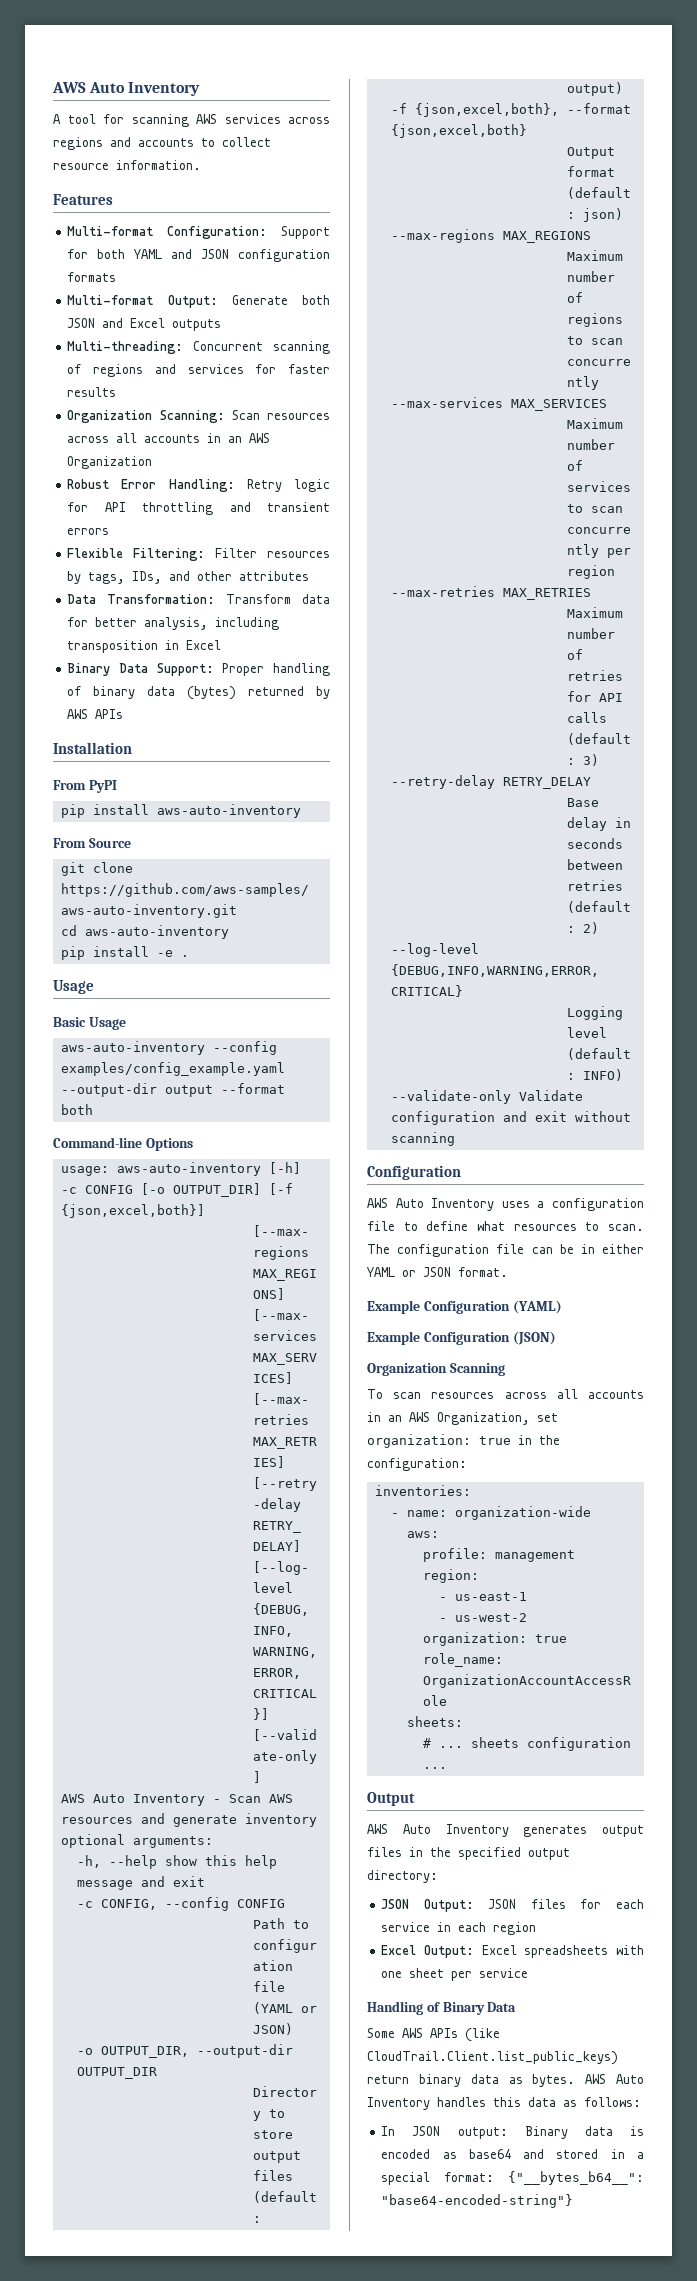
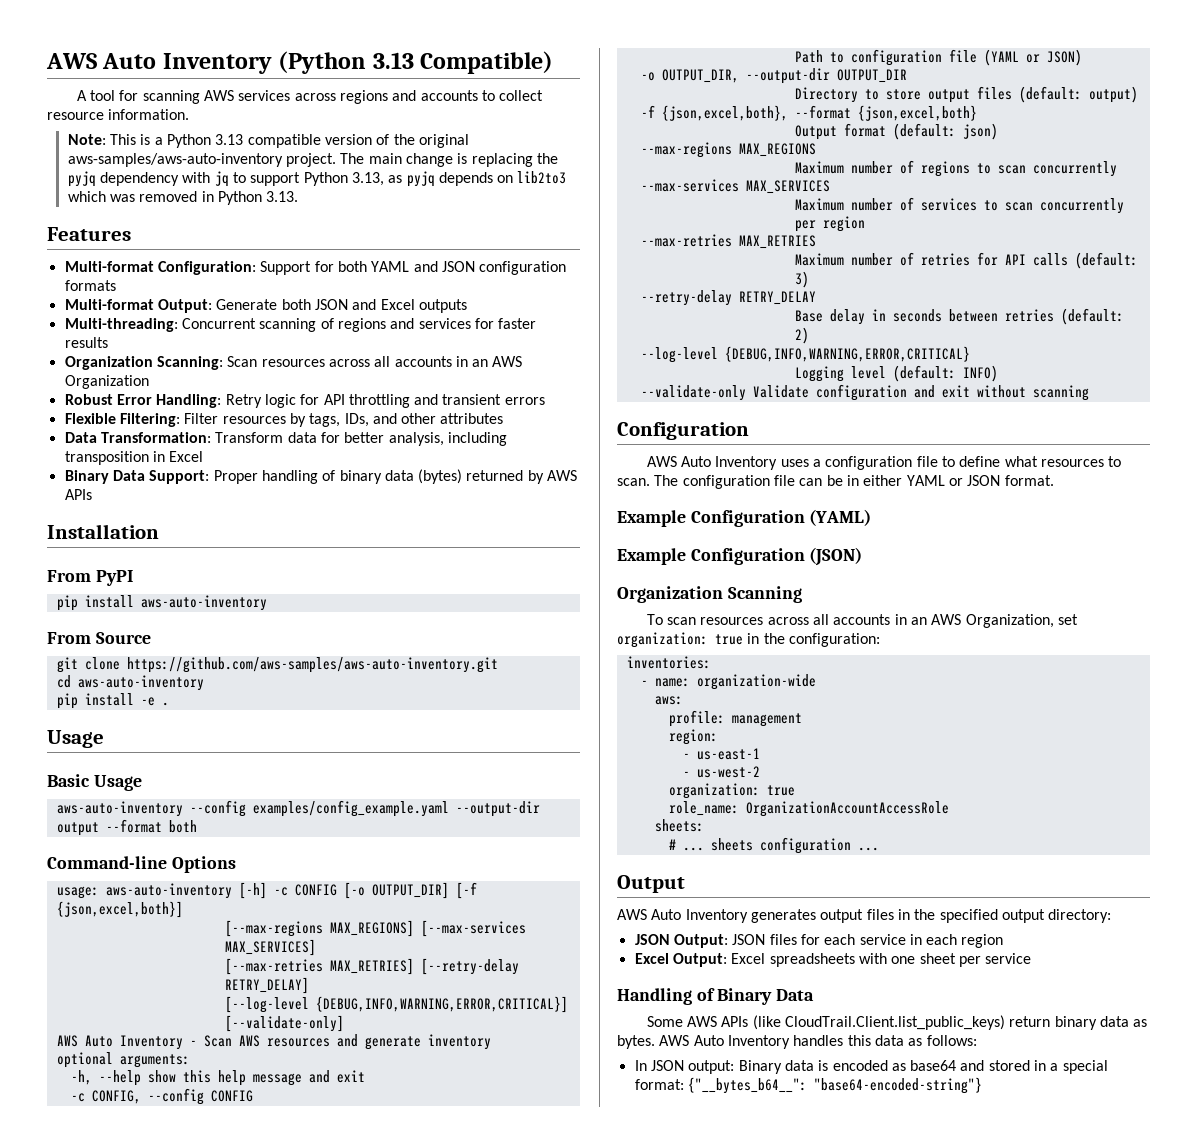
[52,82,201,96] AWS Auto Inventory -> [46,51,554,74] AWS Auto Inventory (Python 3.13 Compatible)
(201, 165) none -> [67,134,469,148] [67,153,558,167] [67,171,567,187] [67,191,299,205] // Note: This is a Python 3.13 compatible version of the original aws-samples/aws-auto-inventory project. The main change is replacing the pyjq dependency with jq to support Python 3.13, as pyjq depends on lib2to3 which was removed in Python 3.13.

